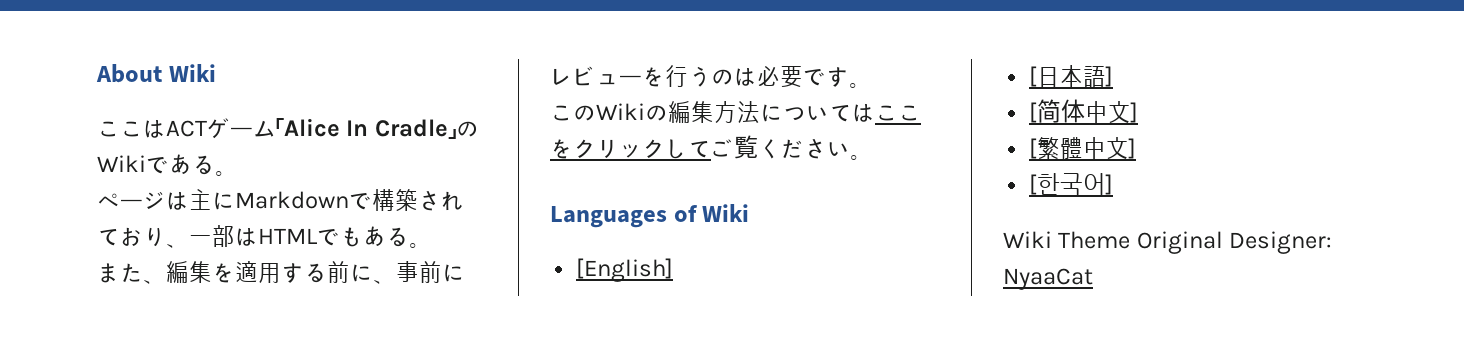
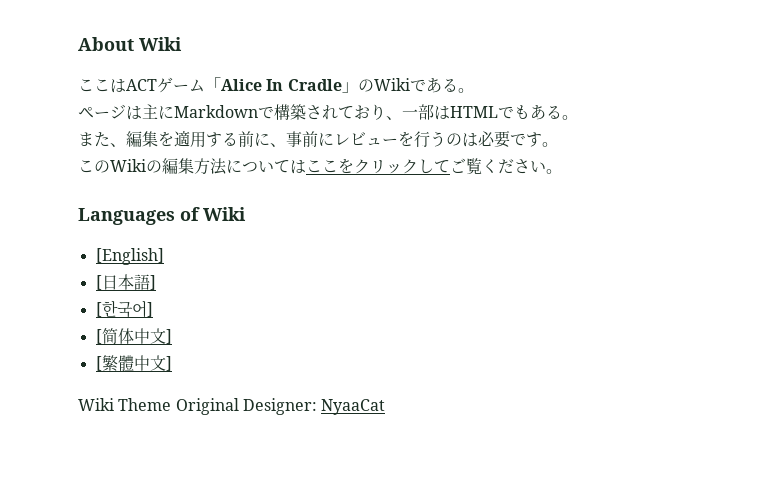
(1114, 76) none -> [95,300,153,318] // [한국어]
[1029,173,1114,195] // [한국어] -> (172, 363) none

